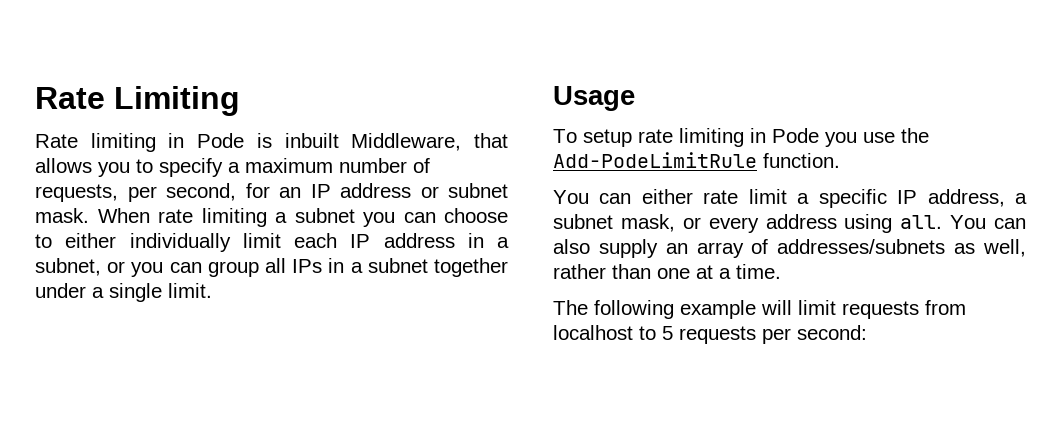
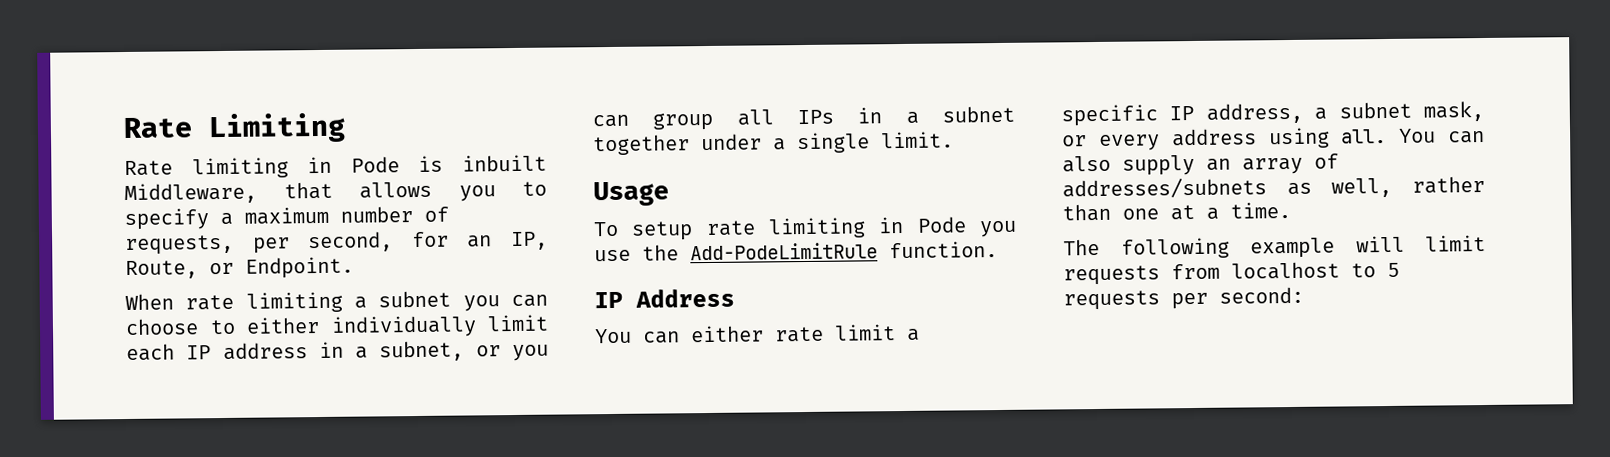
[310,183,508,198] [35,208,89,223] IP address or subnet mask. -> [511,231,548,251] [125,256,354,279] IP, Route, or Endpoint. //
(840, 160) none -> [594,288,735,309] // IP Address

